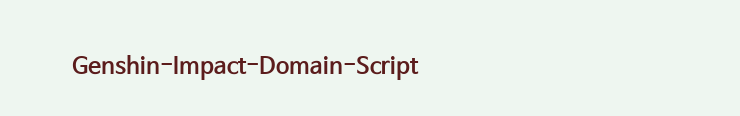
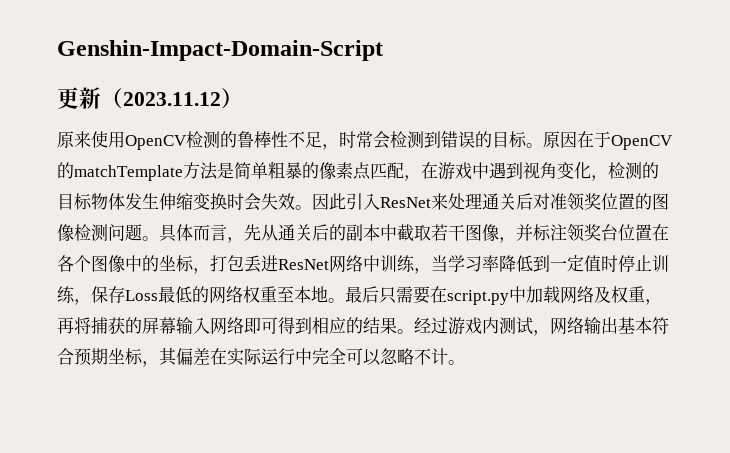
(419, 67) none -> [57,87,243,109] [57,131,673,150] [57,161,659,181] [57,193,669,211] [57,224,669,243] [57,255,669,274] [57,286,662,305] [57,317,669,336] [57,347,465,367] // 更新（2023.11.12） // 原来使用OpenCV检测的鲁棒性不足，时常会检测到错误的目标。原因在于OpenCV的matchTemplate方法是简单粗暴的像素点匹配，在游戏中遇到视角变化，检测的目标物体发生伸缩变换时会失效。因此引入ResNet来处理通关后对准领奖位置的图像检测问题。具体而言，先从通关后的副本中截取若干图像，并标注领奖台位置在各个图像中的坐标，打包丢进ResNet网络中训练，当学习率降低到一定值时停止训练，保存Loss最低的网络权重至本地。最后只需要在script.py中加载网络及权重，再将捕获的屏幕输入网络即可得到相应的结果。经过游戏内测试，网络输出基本符合预期坐标，其偏差在实际运行中完全可以忽略不计。

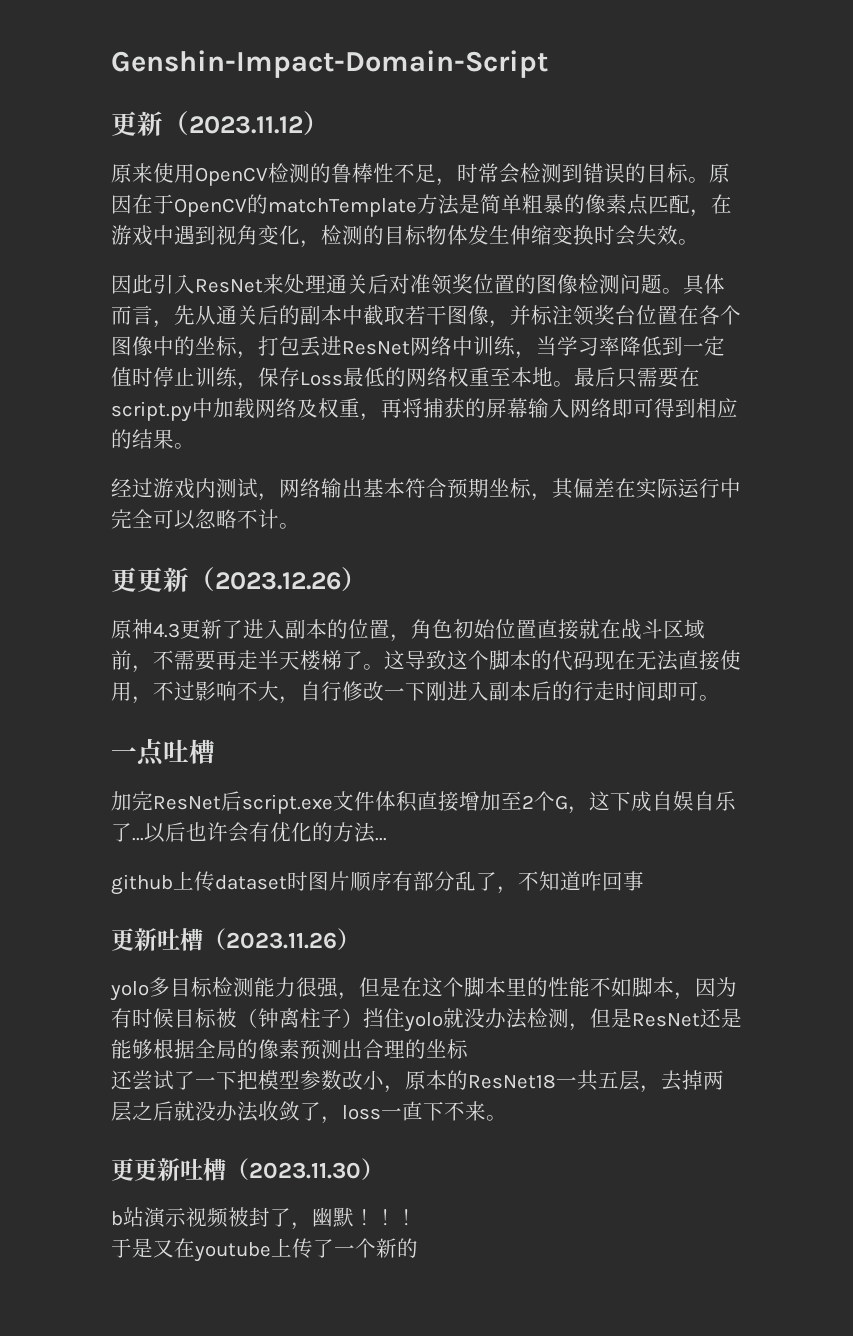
(312, 207) none -> (699, 242) //
(414, 331) none -> (195, 446) //
(465, 362) none -> [111,567,367,592] [111,619,705,642] [111,650,741,673] [111,681,720,704] [111,738,215,766] [111,791,736,814] [111,822,387,843] [111,871,644,895] [111,928,360,951] [110,977,737,1001] [111,1008,742,1032] [111,1039,469,1060] [111,1070,724,1093] [111,1101,507,1124] [111,1158,384,1181] [111,1207,417,1230] [111,1238,418,1262] // 更更新（2023.12.26） // 原神4.3更新了进入副本的位置，角色初始位置直接就在战斗区域前，不需要再走半天楼梯了。这导致这个脚本的代码现在无法直接使用，不过影响不大，自行修改一下刚进入副本后的行走时间即可。 // 一点吐槽 // 加完ResNet后script.exe文件体积直接增加至2个G，这下成自娱自乐了...以后也许会有优化的方法... // github上传dataset时图片顺序有部分乱了，不知道咋回事 // 更新吐槽（2023.11.26） // yolo多目标检测能力很强，但是在这个脚本里的性能不如脚本，因为有时候目标被（钟离柱子）挡住yolo就没办法检测，但是ResNet还是能够根据全局的像素预测出合理的坐标 // 还尝试了一下把模型参数改小，原本的ResNet18一共五层，去掉两层之后就没办法收敛了，loss一直下不来。 // 更更新吐槽（2023.11.30） // b站演示视频被封了，幽默！！！ // 于是又在youtube上传了一个新的

